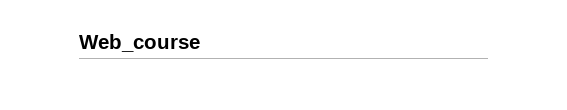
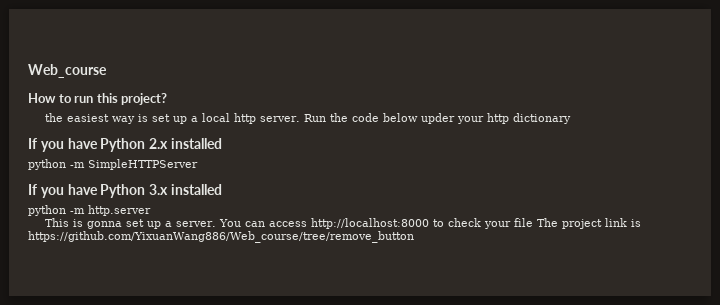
(200, 43) none -> [28,93,168,105] [44,113,571,124] [28,138,222,152] [28,159,198,170] [28,184,222,198] [28,205,151,216] [44,218,641,229] [28,231,414,243] // How to run this project? // the easiest way is set up a local http server. Run the code below upder your http dictionary // If you have Python 2.x installed // python -m SimpleHTTPServer // If you have Python 3.x installed // python -m http.server // This is gonna set up a server. You can access http://localhost:8000 to check your file The project link is https://github.com/YixuanWang886/Web_course/tree/remove_button

